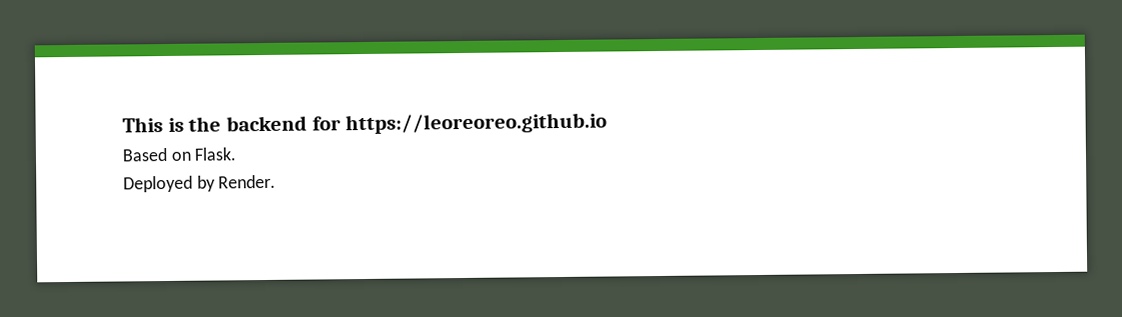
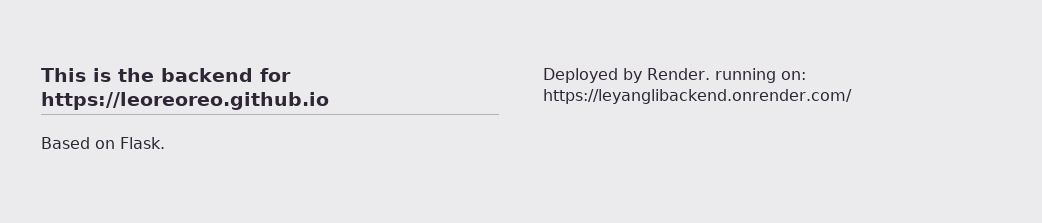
(277, 181) none -> [714,68,806,83] [543,89,852,104] running on: https://leyanglibackend.onrender.com/

